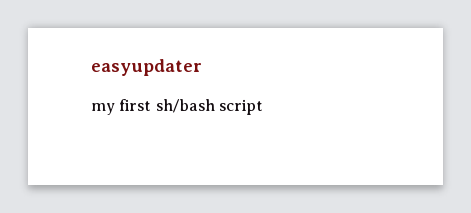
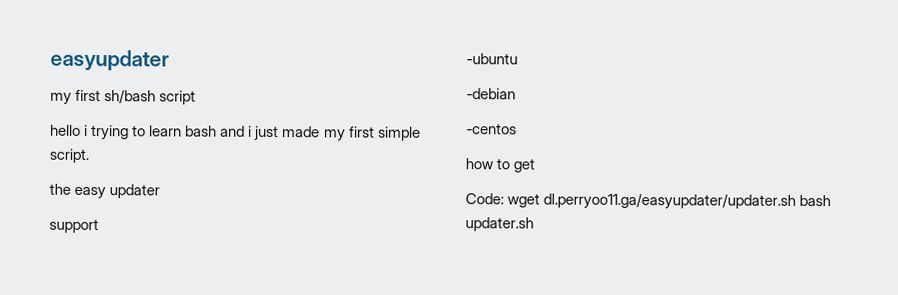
(263, 107) none -> [50,124,421,142] [49,148,89,163] [49,183,161,200] [49,218,99,234] [466,53,518,65] [466,88,516,100] [466,123,517,135] [465,158,536,173] [465,192,832,210] [465,217,534,232] // hello i trying to learn bash and i just made my first simple script. // the easy updater // support // -ubuntu // -debian // -centos // how to get // Code: wget dl.perryoo11.ga/easyupdater/updater.sh bash updater.sh

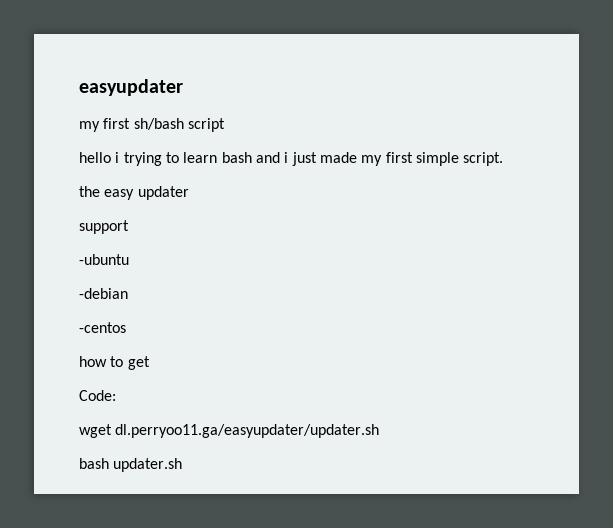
(504, 199) none -> (116, 395) //
(797, 201) none -> (380, 431) //

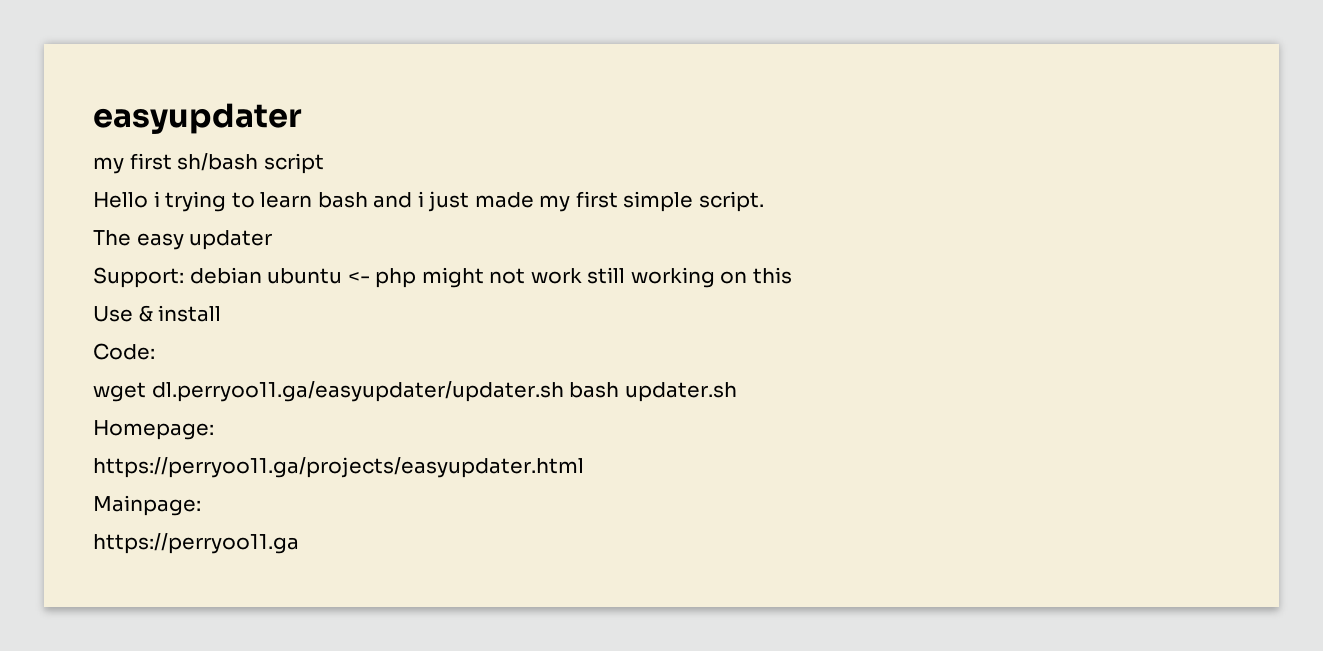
[79,152,111,163] hello -> [93,192,148,208] Hello
[79,186,100,197] the -> [93,230,131,246] The
[79,220,129,234] [79,254,129,265] [79,288,128,299] [79,322,126,333] [79,356,150,370] support // -ubuntu // -debian // -centos // how to get -> [93,267,792,288] [93,305,222,322] Support: debian ubuntu <- php might not work still working on this // Use & install
(380, 431) // -> (564, 391) none
(183, 465) none -> [93,420,214,440] [93,457,584,478] [93,495,201,516] [93,533,299,554] // Homepage: // https://perryoo11.ga/projects/easyupdater.html // Mainpage: // https://perryoo11.ga

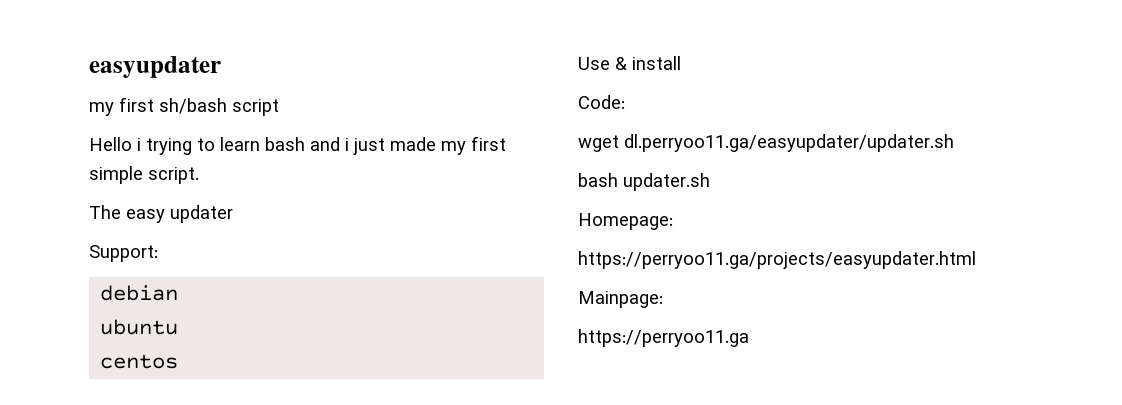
(184, 277) none -> (158, 253) //
(262, 275) none -> (179, 293) //
[347,267,792,288] <- php might not work still working on this -> [100,354,179,369] // centos
(564, 391) none -> (954, 143) //

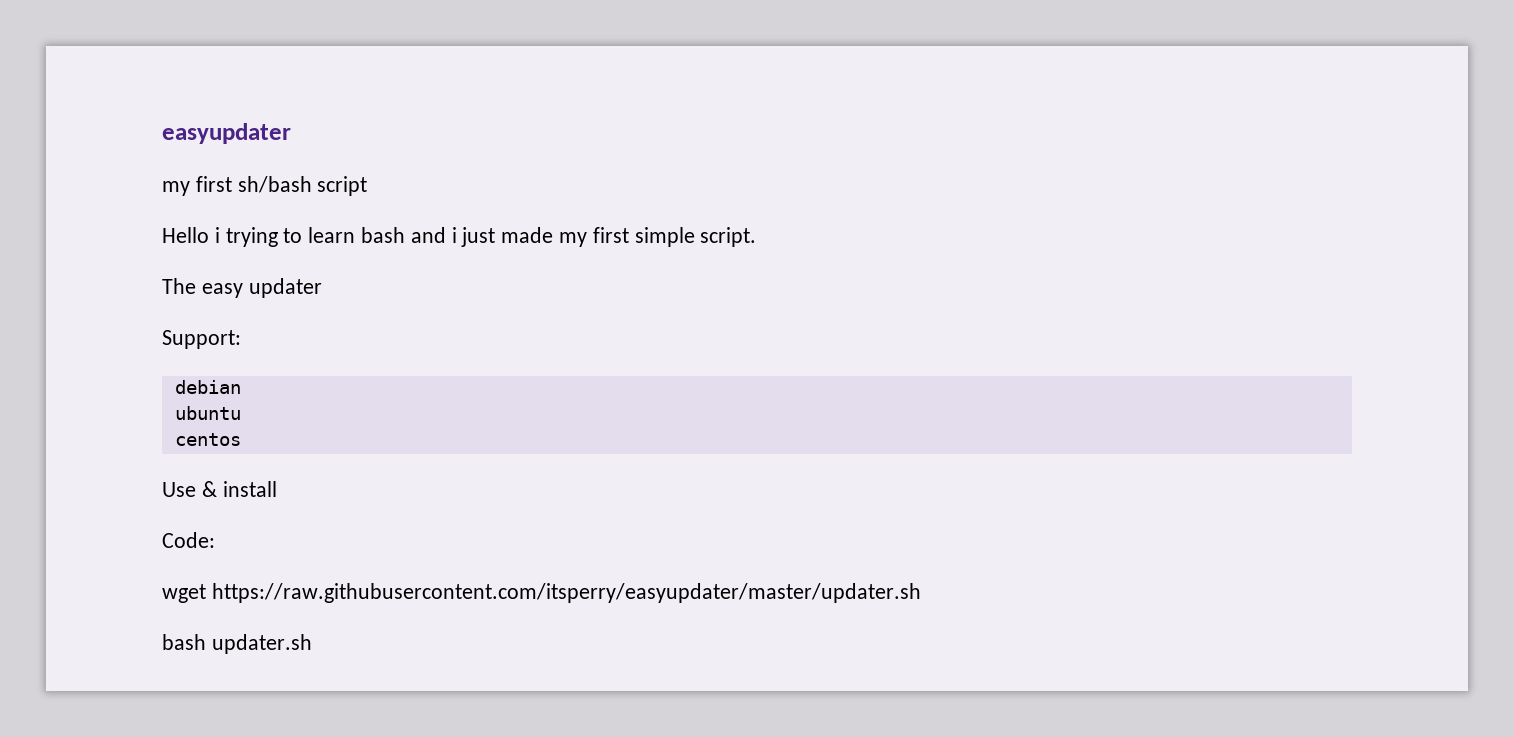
[624,134,954,152] dl.perryoo11.ga/easyupdater/updater.sh -> [211,583,921,603] https://raw.githubusercontent.com/itsperry/easyupdater/master/updater.sh
[578,213,673,230] [578,251,976,269] [578,291,663,308] [578,329,749,347] // Homepage: // https://perryoo11.ga/projects/easyupdater.html // Mainpage: // https://perryoo11.ga -> (312, 644) none

